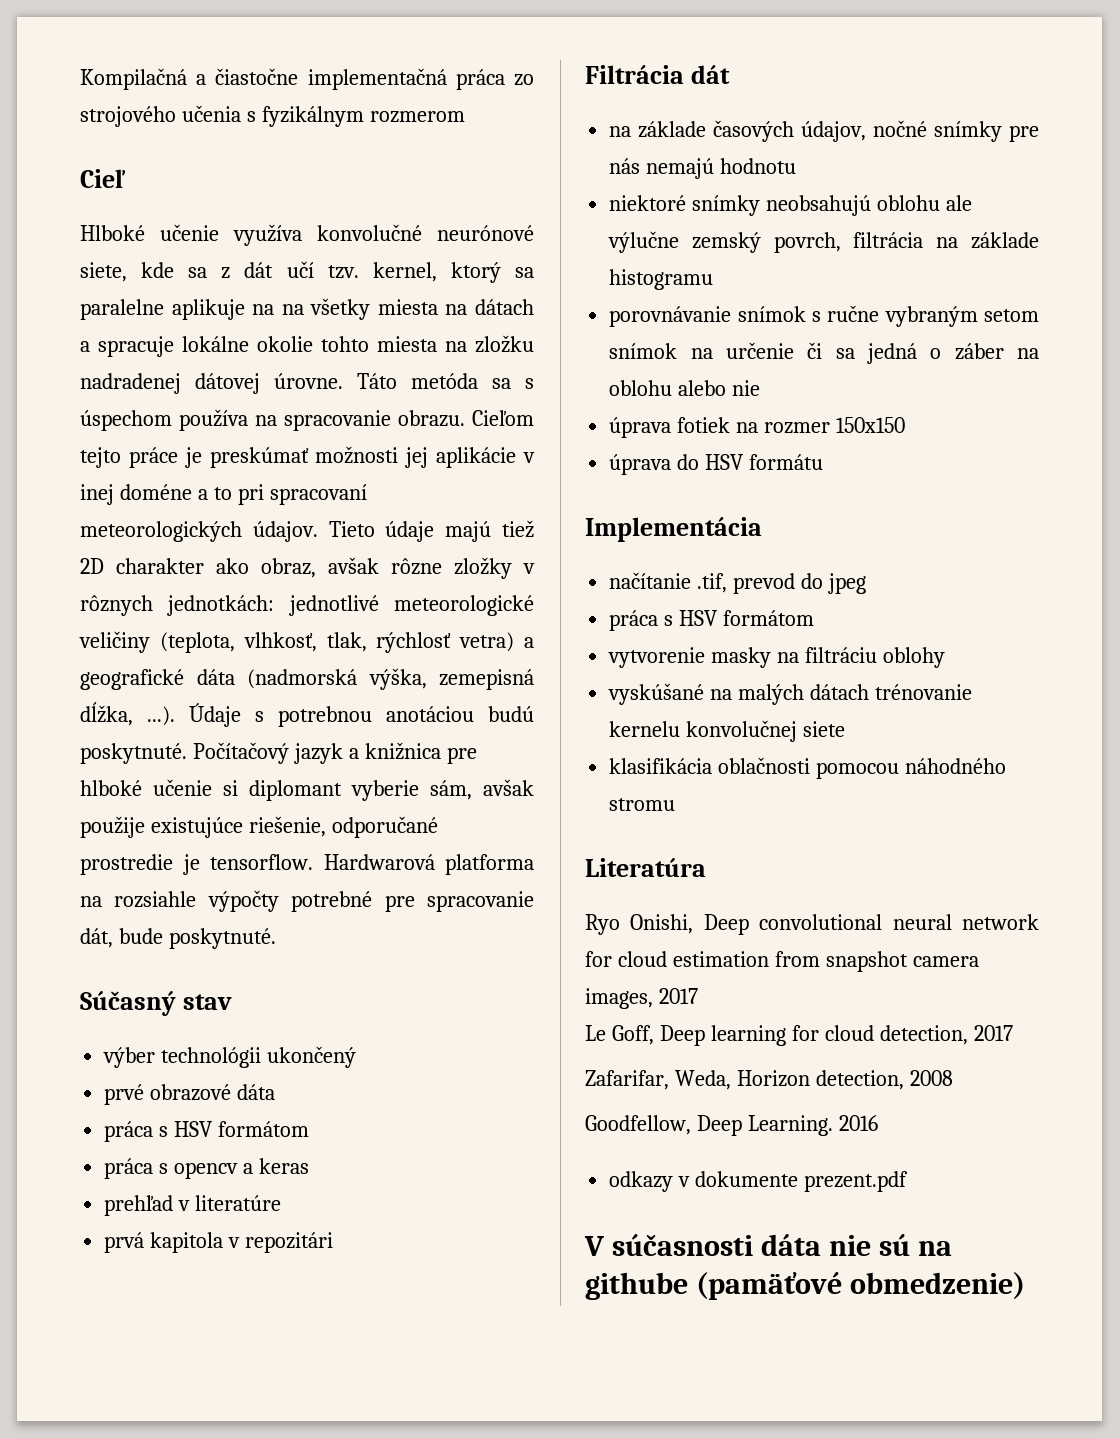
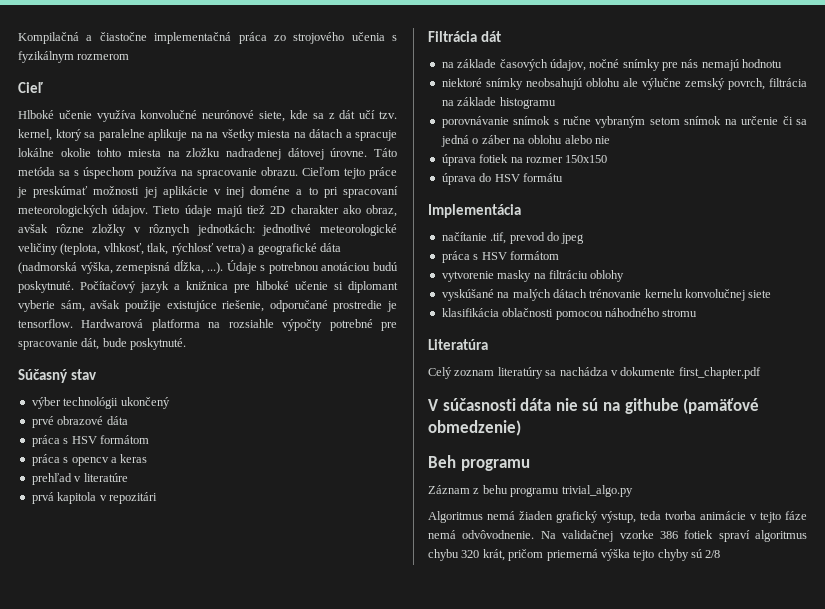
[585,914,1039,935] [585,951,979,972] [585,988,698,1009] [585,1025,1013,1046] [585,1070,953,1090] [585,1115,878,1136] [609,1171,674,1192] Ryo Onishi, Deep convolutional neural network for cloud estimation from snapshot camera images, 2017 // Le Goff, Deep learning for cloud detection, 2017 // Zafarifar, Weda, Horizon detection, 2008 // Goodfellow, Deep Learning. 2016 // odkazy -> [428,367,608,379] Celý zoznam literatúry sa nachádza
[804,1171,909,1192] prezent.pdf -> [678,367,761,379] first_chapter.pdf
(1025, 1285) none -> [428,455,530,471] [428,485,633,497] [428,511,807,523] [428,530,807,542] [428,549,721,561] // Beh programu // Záznam z behu programu trivial_algo.py // Algoritmus nemá žiaden grafický výstup, teda tvorba animácie v tejto fáze nemá odvôvodnenie. Na validačnej vzorke 386 fotiek spraví algoritmus chybu 320 krát, pričom priemerná výška tejto chyby sú 2/8

